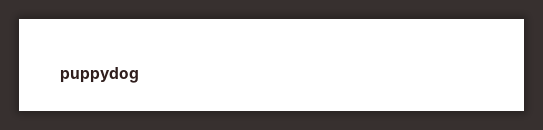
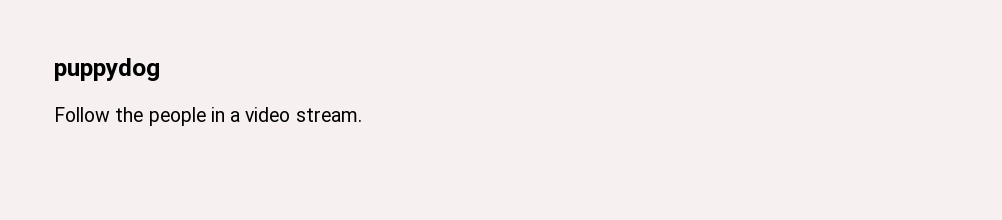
(139, 75) none -> [54,107,362,126] // Follow the people in a video stream.

